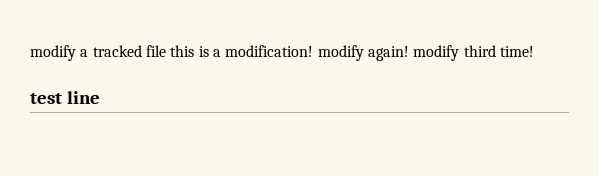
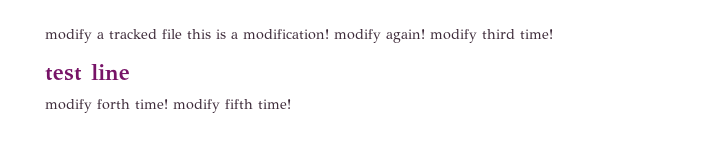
(100, 97) none -> [45,99,291,113] // modify forth time! modify fifth time!

